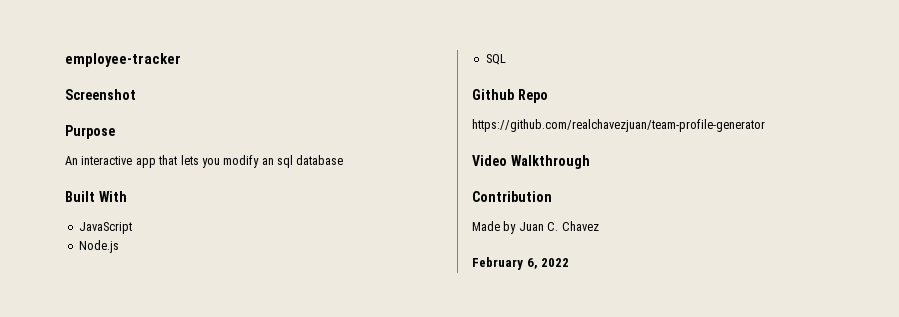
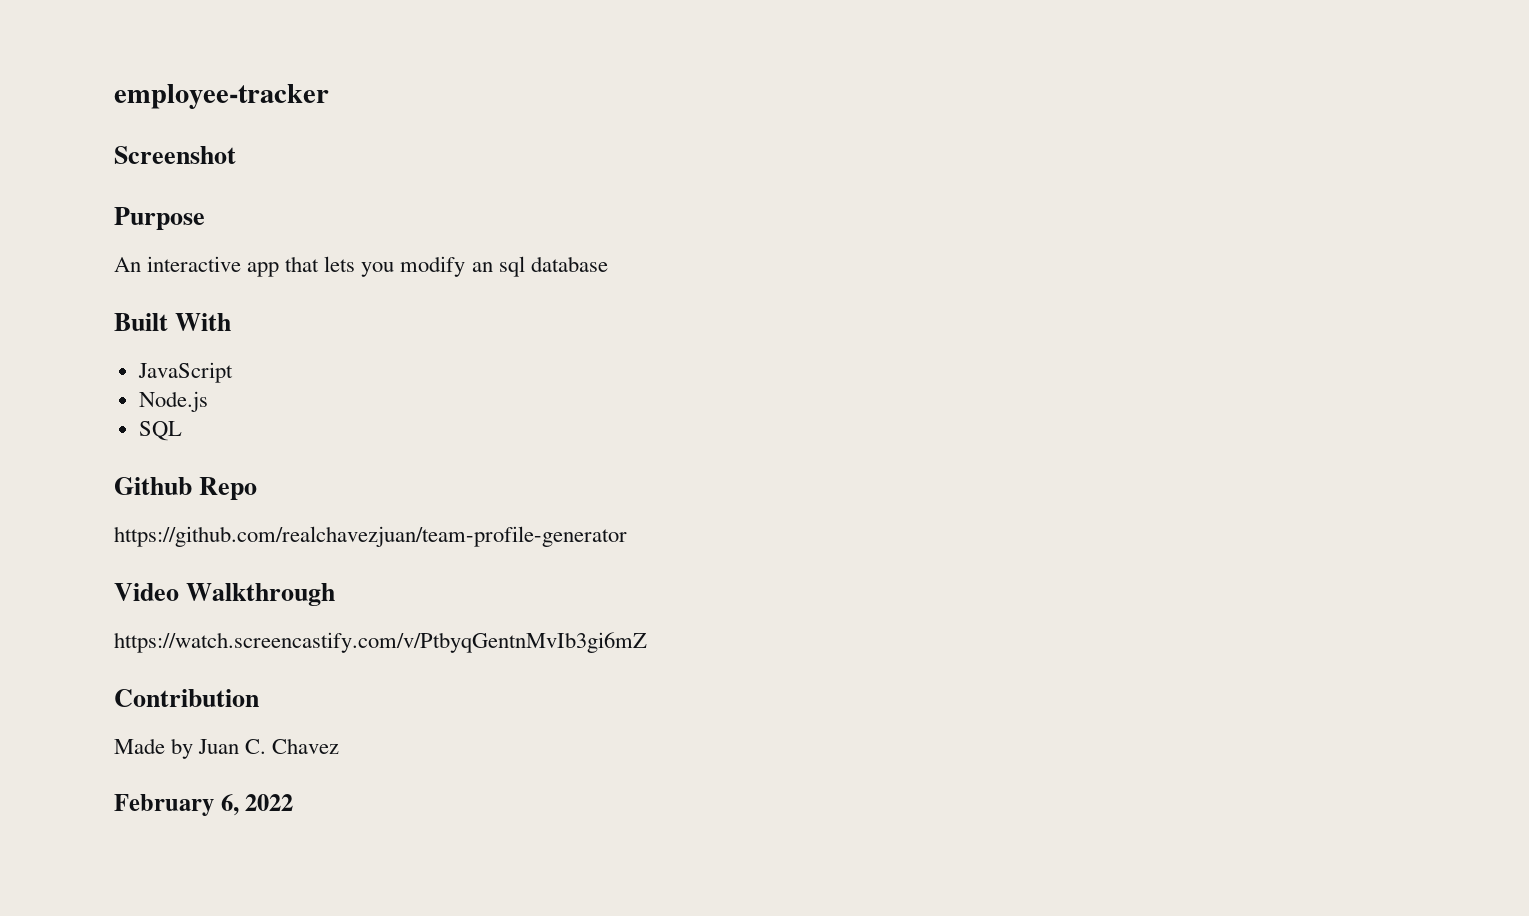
(590, 162) none -> [114,632,647,653] // https://watch.screencastify.com/v/PtbyqGentnMvIb3gi6mZ

